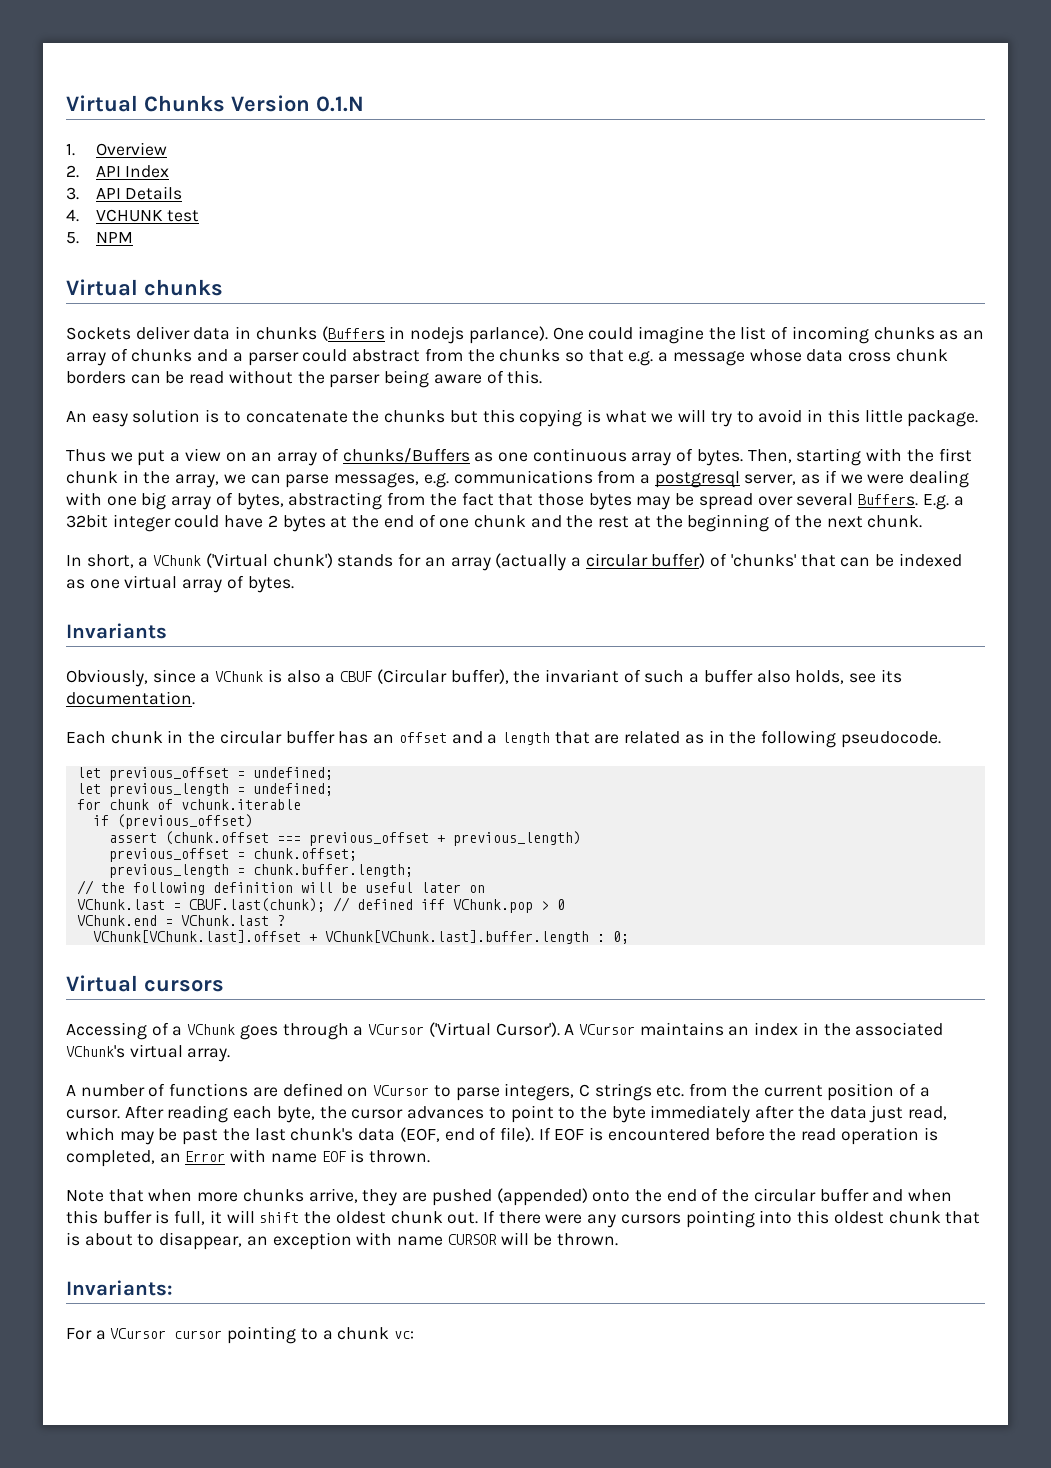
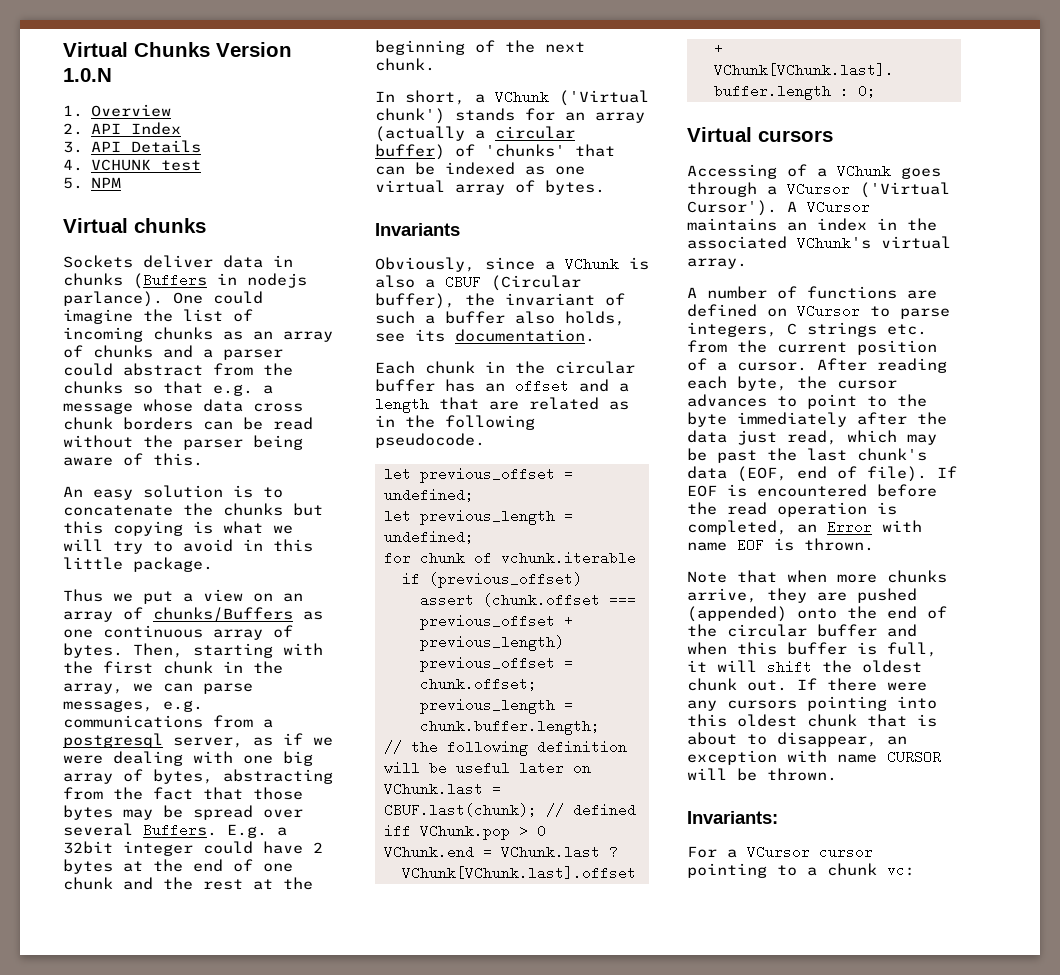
[316,96,364,112] 0.1.N -> [63,68,112,82] 1.0.N

